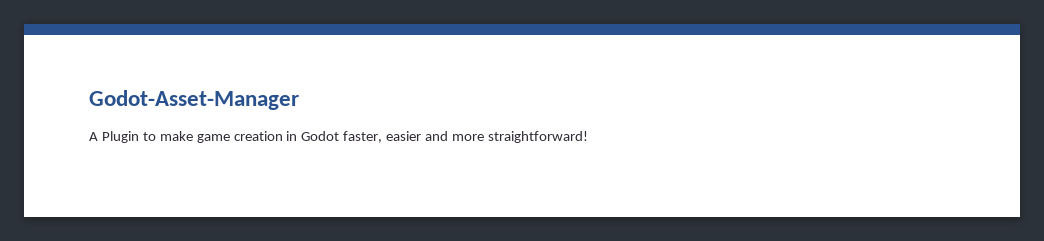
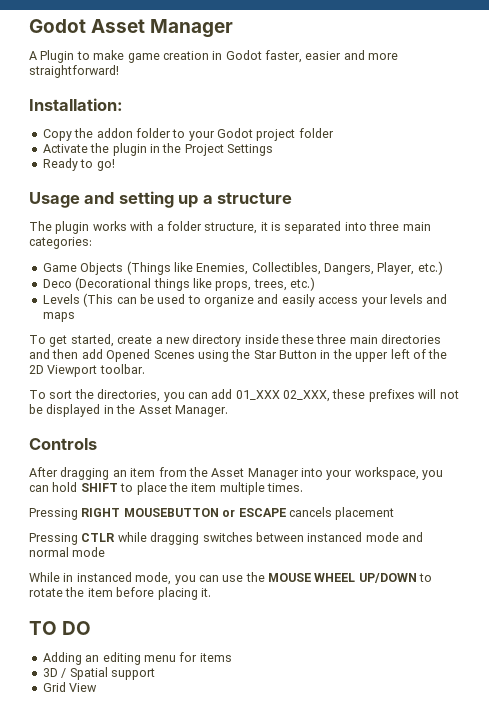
[89,90,299,110] Godot-Asset-Manager -> [29,19,234,38] Godot Asset Manager
(588, 137) none -> [29,98,123,111] [42,128,334,141] [42,143,273,156] [42,158,115,171] [29,191,293,208] [29,221,431,234] [29,237,92,249] [42,261,443,275] [42,277,315,291] [42,293,448,307] [42,312,75,322] [29,334,442,347] [29,349,448,362] [29,364,145,377] [29,389,459,402] [29,404,228,417] [29,438,97,450] [29,467,444,480] [29,482,303,495] [29,507,395,520] [29,532,423,545] [29,547,106,557] [29,572,433,585] [29,587,211,600] [29,621,92,635] [42,652,232,665] [42,667,155,680] [42,682,98,692] // Installation: // Copy the addon folder to your Godot project folder // Activate the plugin in the Project Settings // Ready to go! // Usage and setting up a structure // The plugin works with a folder structure, it is separated into three main categories: // Game Objects (Things like Enemies, Collectibles, Dangers, Player, etc.) // Deco (Decorational things like props, trees, etc.) // Levels (This can be used to organize and easily access your levels and maps // To get started, create a new directory inside these three main directories and then add Opened Scenes using the Star Button in the upper left of the 2D Viewport toolbar. // To sort the directories, you can add 01_XXX 02_XXX, these prefixes will not be displayed in the Asset Manager. // Controls // After dragging an item from the Asset Manager into your workspace, you can hold SHIFT to place the item multiple times. // Pressing RIGHT MOUSEBUTTON or ESCAPE cancels placement // Pressing CTLR while dragging switches between instanced mode and normal mode // While in instanced mode, you can use the MOUSE WHEEL UP/DOWN to rotate the item before placing it. // TO DO // Adding an editing menu for items // 3D / Spatial support // Grid View

